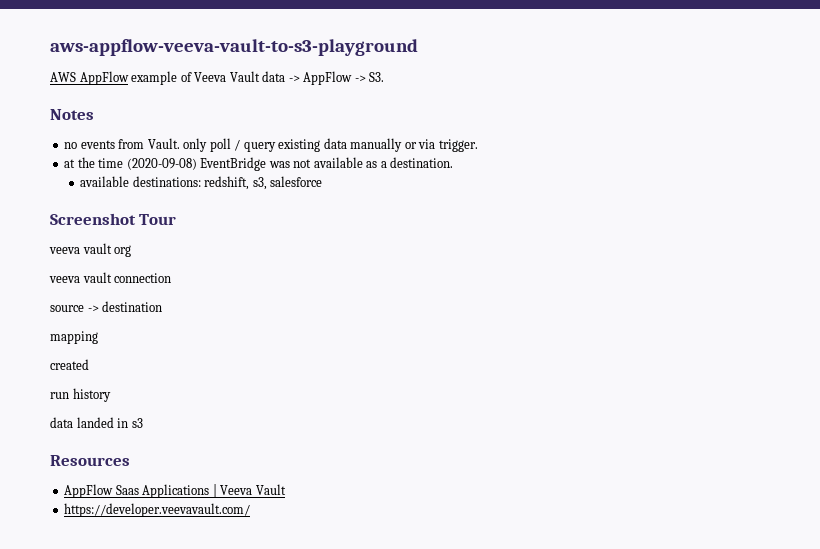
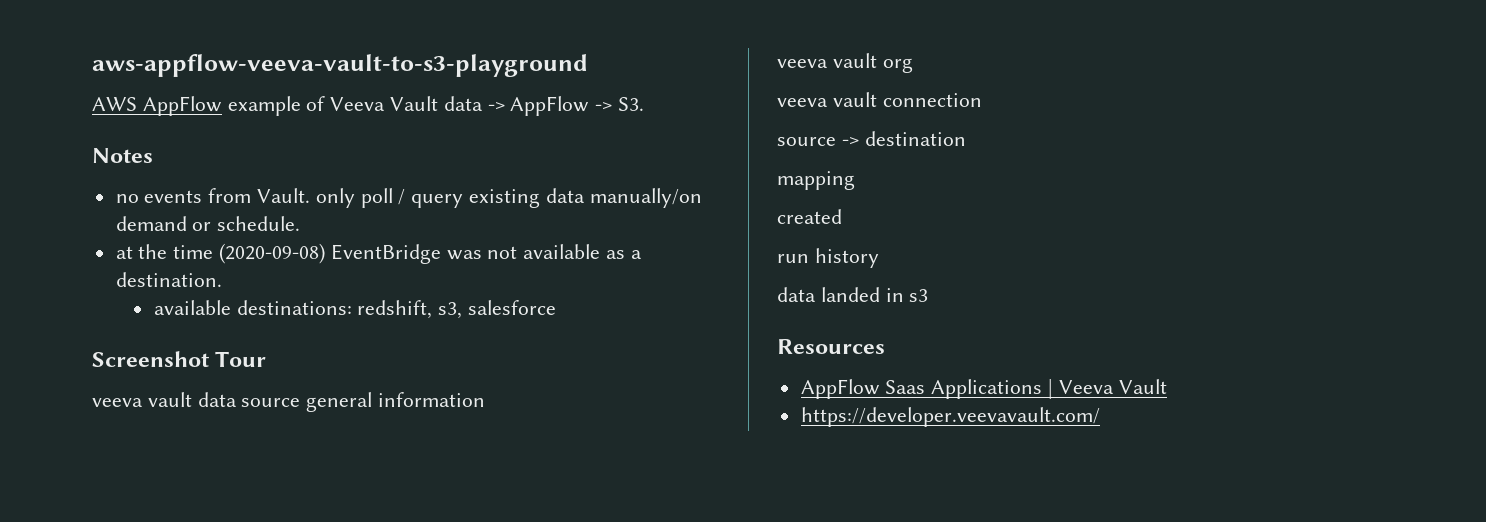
[350,138,478,152] manually or via trigger. -> [589,188,702,208] [115,216,301,231] manually/on demand or schedule.
(177, 219) none -> [92,392,486,412] // veeva vault data source general information

